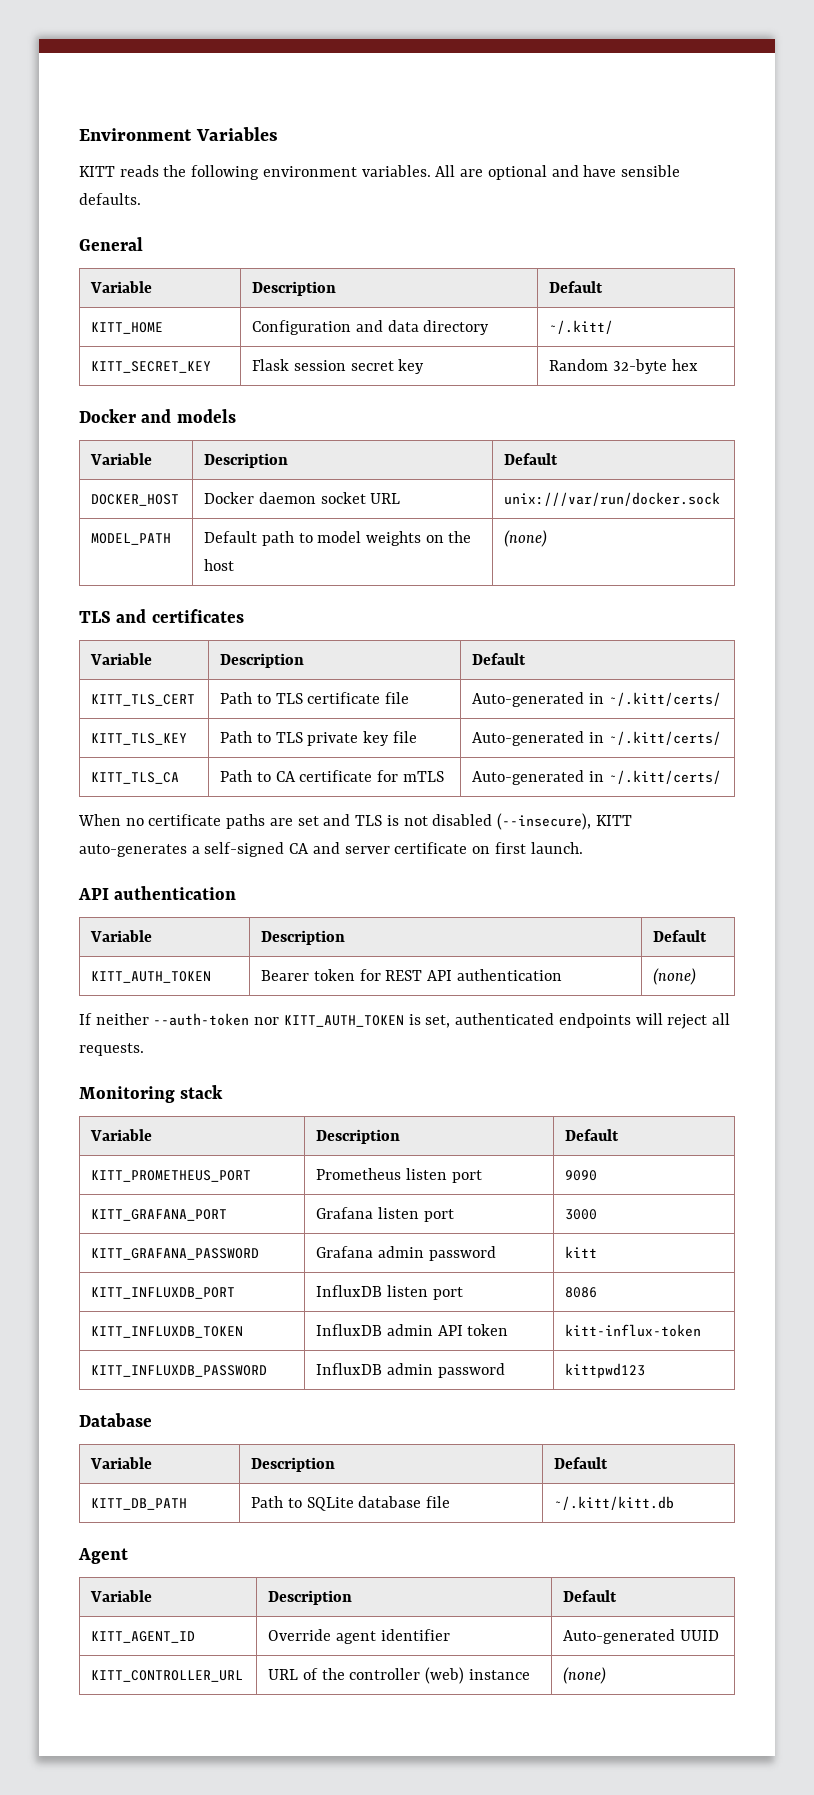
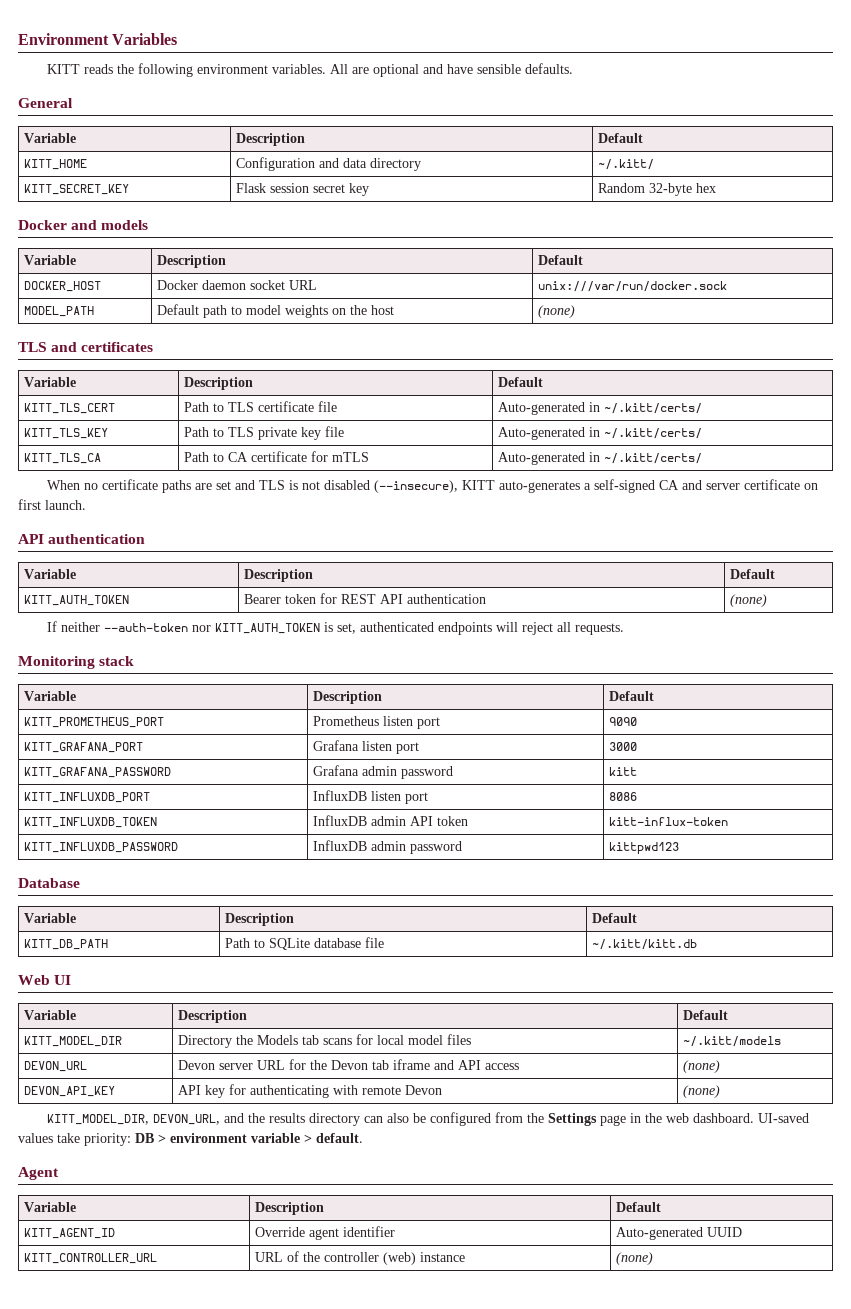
(675, 1503) none -> [18,975,72,985] [23,1010,76,1020] [177,1010,247,1023] [682,1010,728,1020] [23,1036,122,1047] [177,1034,471,1048] [682,1036,781,1047] [23,1061,87,1072] [177,1059,519,1070] [682,1060,720,1073] [23,1086,115,1097] [177,1084,442,1098] [682,1085,720,1098] [47,1112,810,1126] [18,1133,363,1146] // Web UI // Variable | Description | Default // KITT_MODEL_DIR | Directory the Models tab scans for local model files | ~/.kitt/models // DEVON_URL | Devon server URL for the Devon tab iframe and API access | (none) // DEVON_API_KEY | API key for authenticating with remote Devon | (none) // KITT_MODEL_DIR, DEVON_URL, and the results directory can also be configured from the Settings page in the web dashboard. UI-saved values take priority: DB > environment variable > default.

